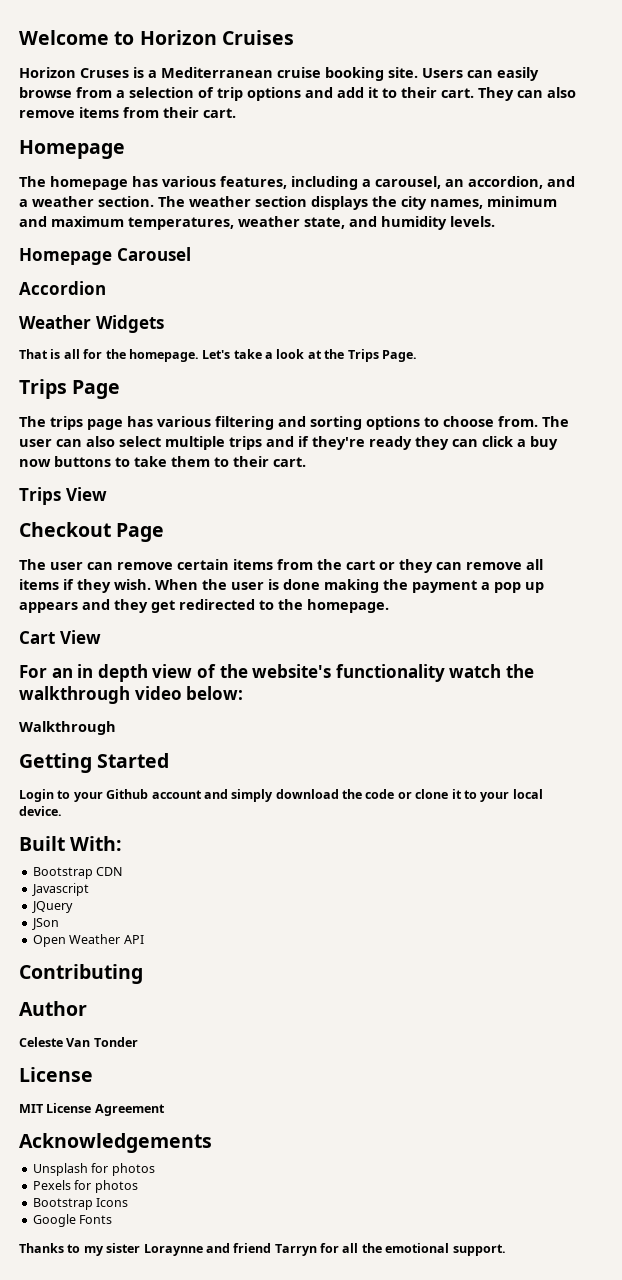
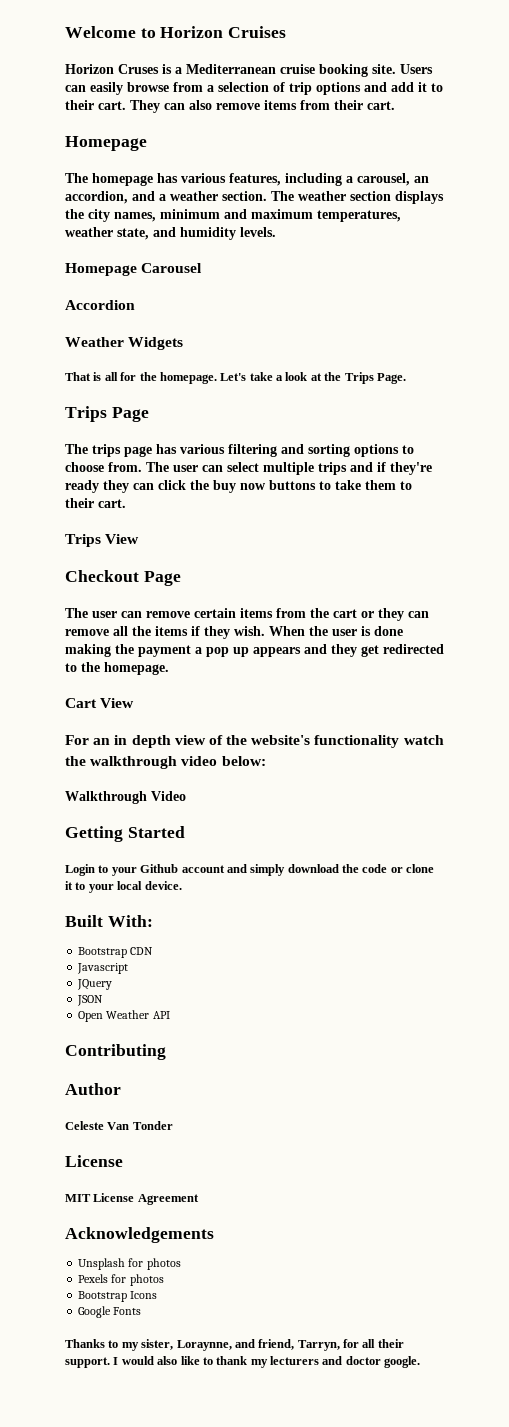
[86,436,115,447] also -> (223, 468) none
[517,439,526,447] a -> [190,480,209,490] the
(543, 564) none -> [132,626,151,636] the
(116, 728) none -> [151,791,186,801] Video
[31,918,59,930] JSon -> [77,995,104,1006] JSON
[106,1243,506,1256] sister Loraynne and friend Tarryn for all the emotional support. -> [141,1339,404,1351] [65,1356,421,1368] sister, Loraynne, and friend, Tarryn, for all their support. I would also like to thank my lecturers and doctor google.

